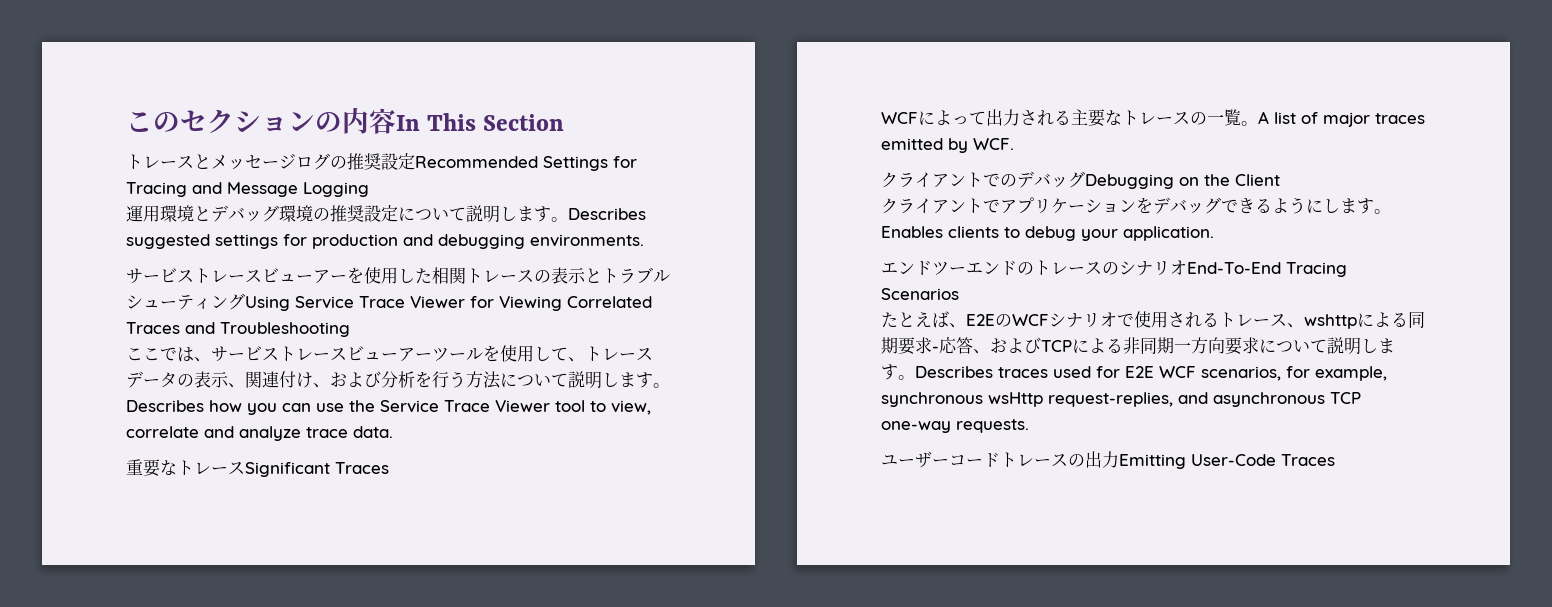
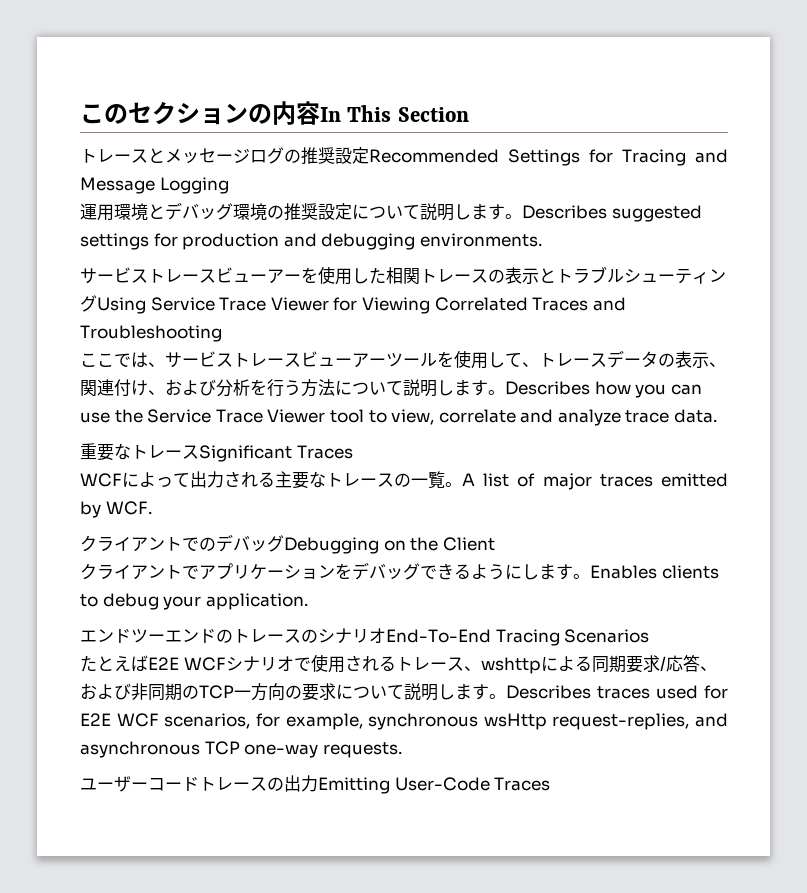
[949,314,1012,328] 、E2Eの -> [148,657,179,670] E2E
[932,346,939,352] - -> [659,656,666,672] /
[1041,337,1225,354] TCPによる非同期一方向 -> [131,683,302,701] 非同期のTCP一方向の

